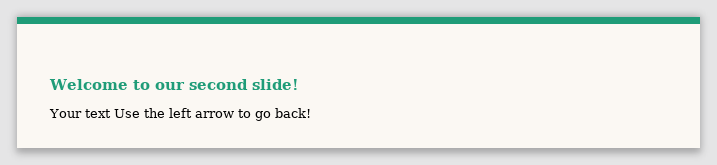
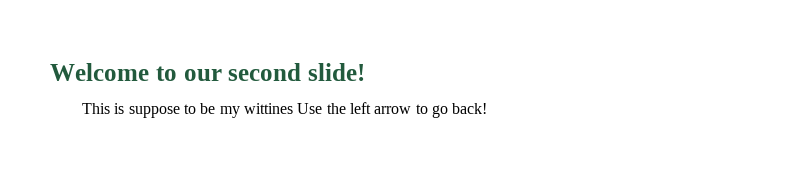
[49,109,111,118] Your text -> [82,103,293,118] This is suppose to be my wittines

